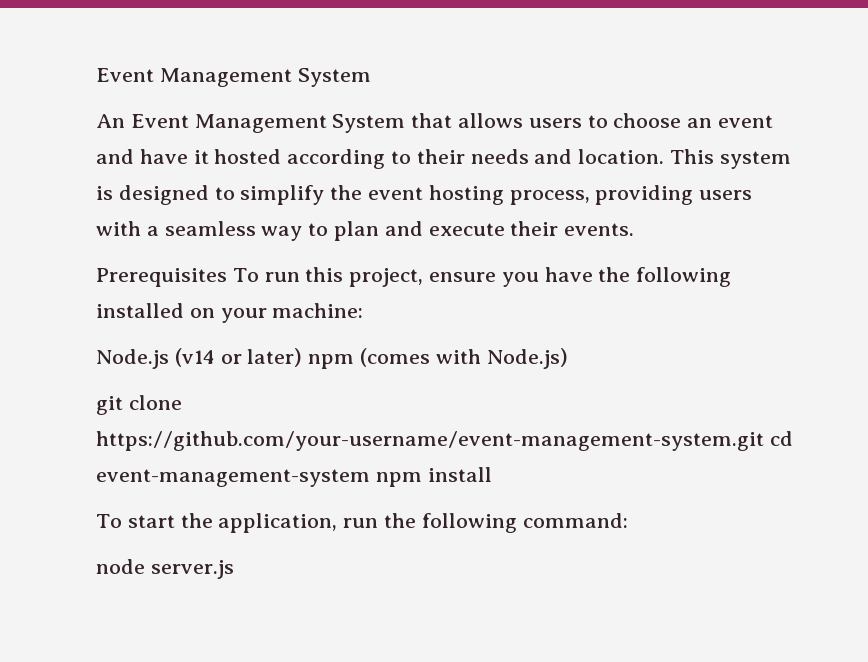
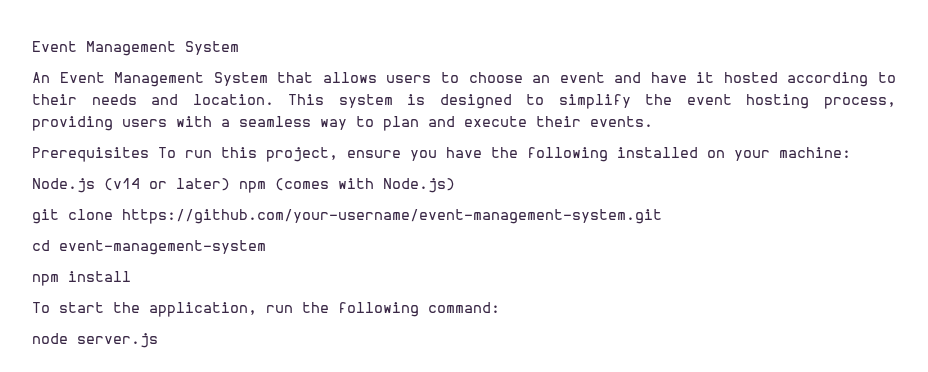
(764, 441) none -> (662, 216) //
(370, 478) none -> (266, 247) //

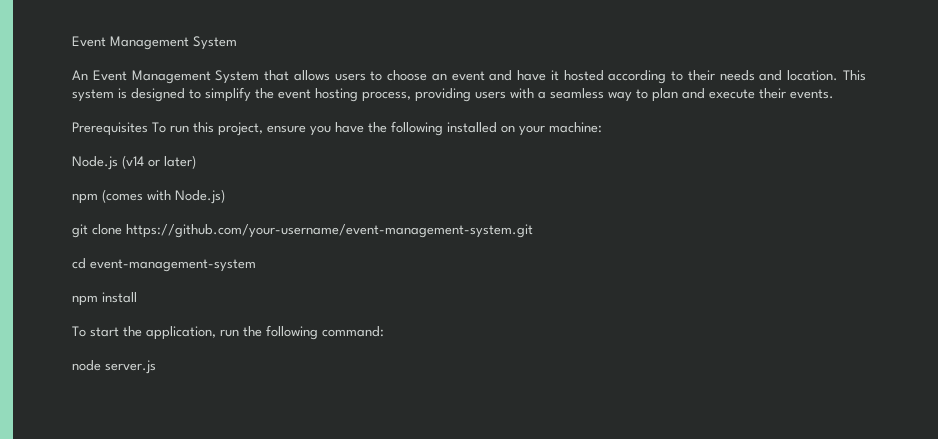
(230, 184) none -> (196, 162) //

